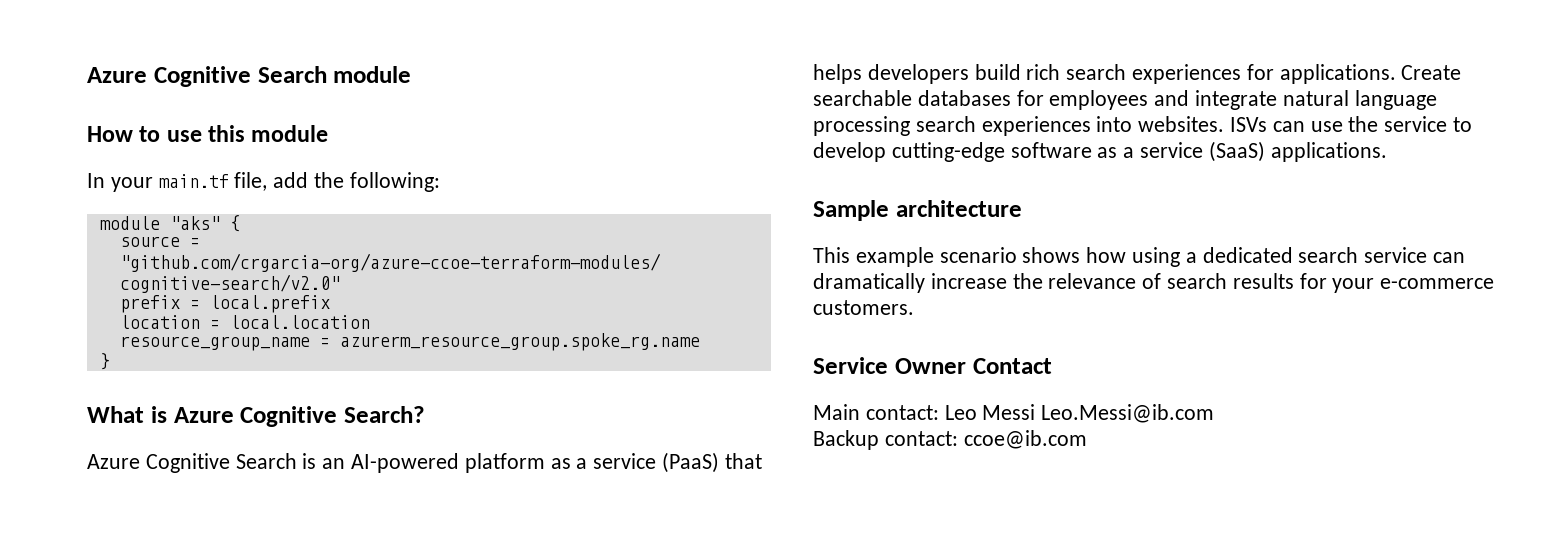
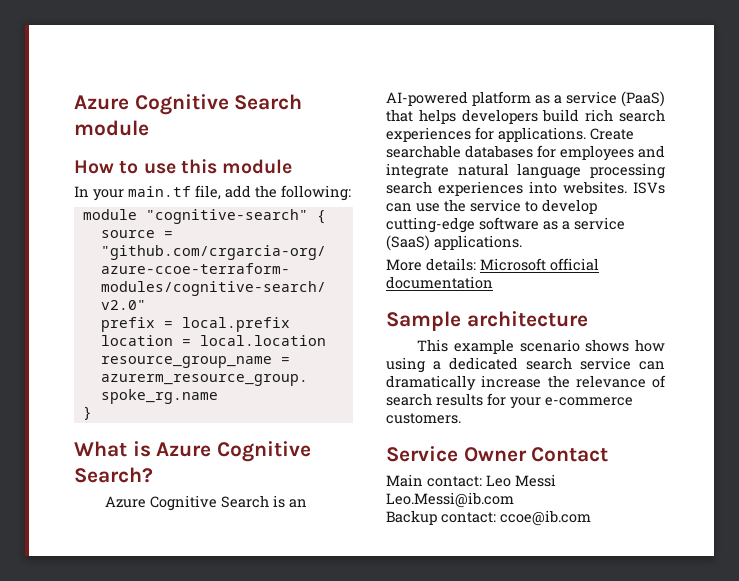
[169,216,220,230] "aks" -> [145,209,308,224] "cognitive-search"
(1387, 152) none -> [386,258,599,271] [386,276,493,289] // More details: Microsoft official documentation

